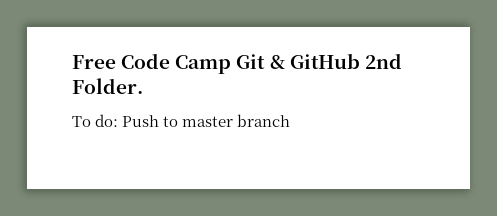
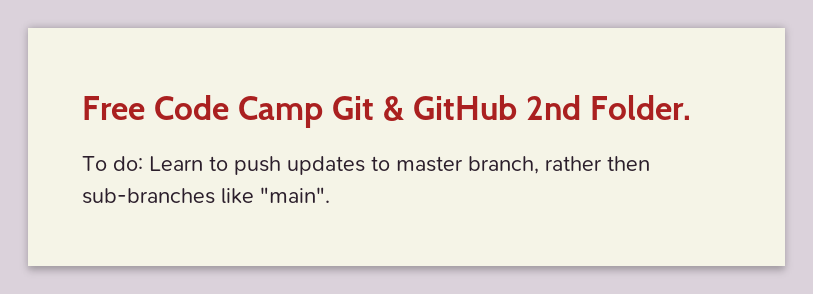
[122,114,291,127] Push to master branch -> [149,156,650,175] [82,187,330,204] Learn to push updates to master branch, rather then sub-branches like "main".

